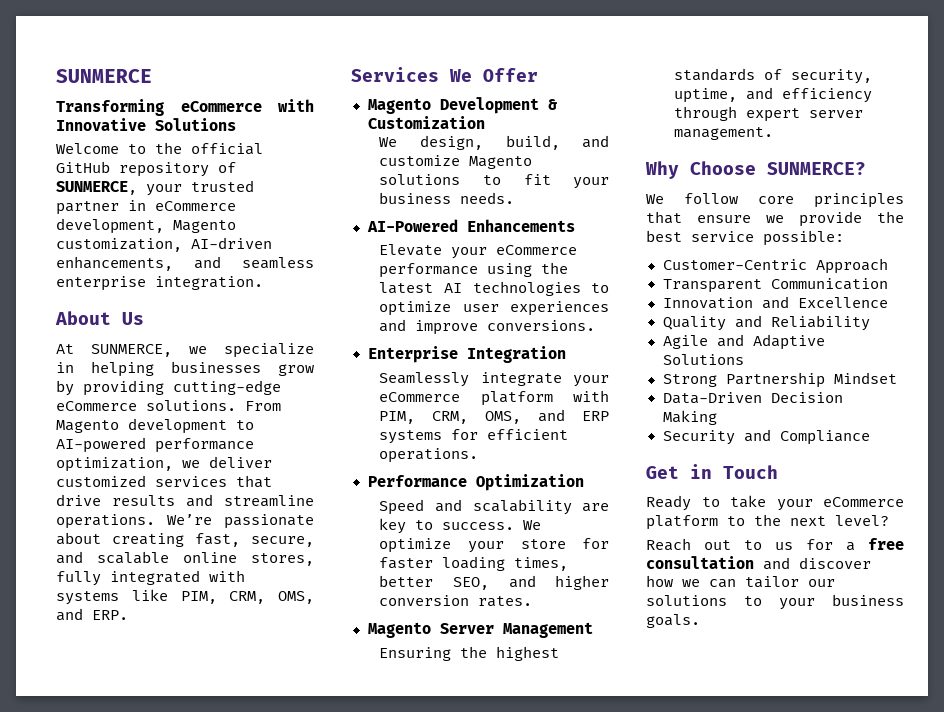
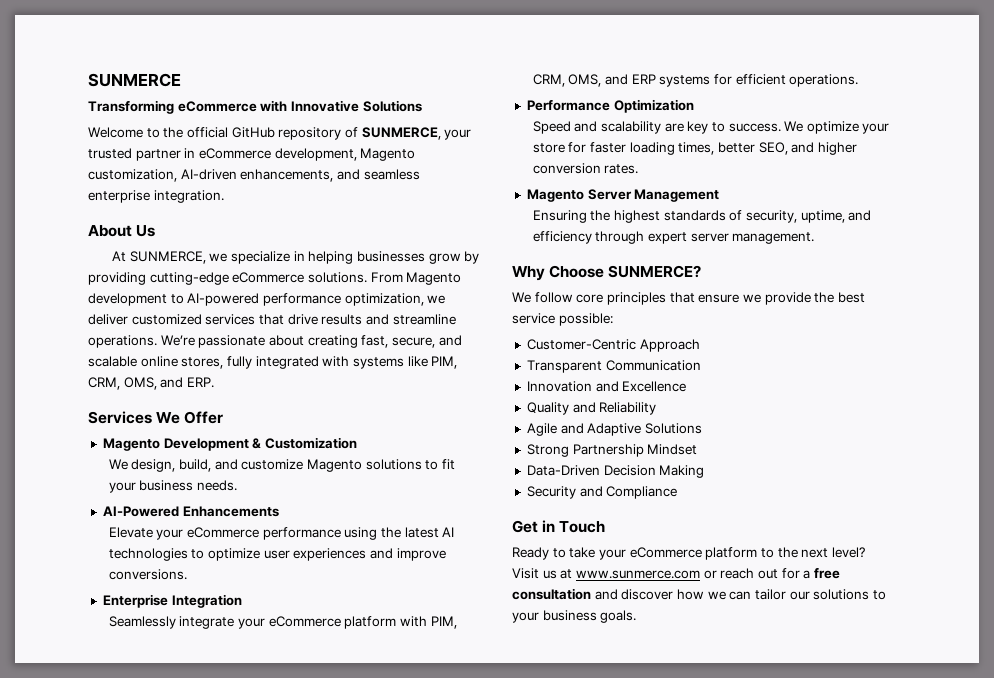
[646,538,793,551] Reach out to us -> [512,568,778,579] Visit us at www.sunmerce.com or reach out

